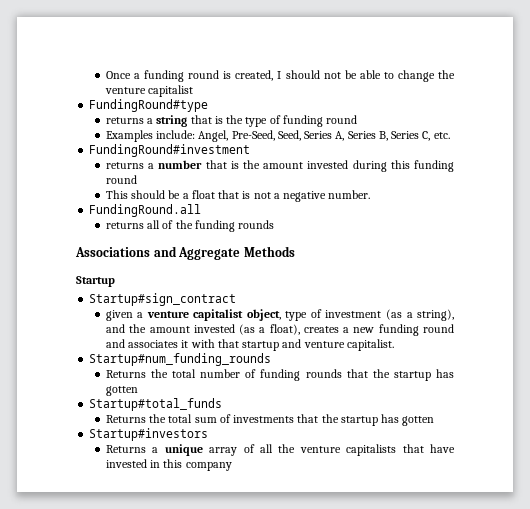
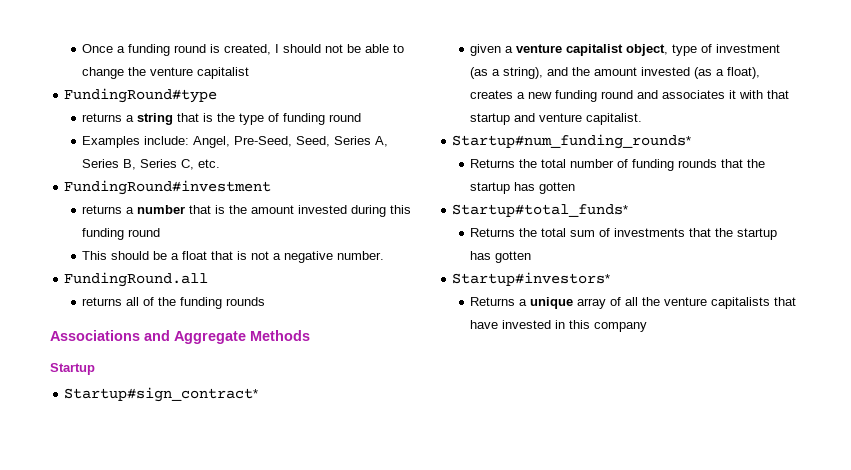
[89,293,237,306] Startup#sign_contract -> [64,387,259,402] Startup#sign_contract*
[89,353,272,366] Startup#num_funding_rounds -> [452,134,692,149] Startup#num_funding_rounds*
[89,398,223,411] Startup#total_funds -> [452,204,629,217] Startup#total_funds*
[89,428,209,441] Startup#investors -> [452,272,611,286] Startup#investors*

